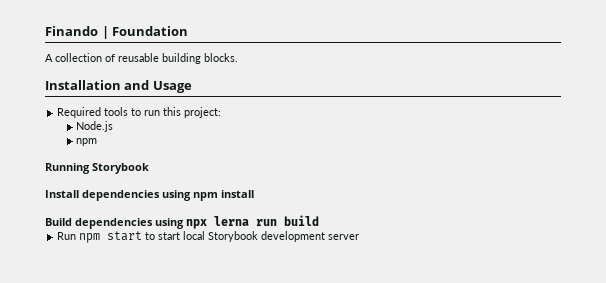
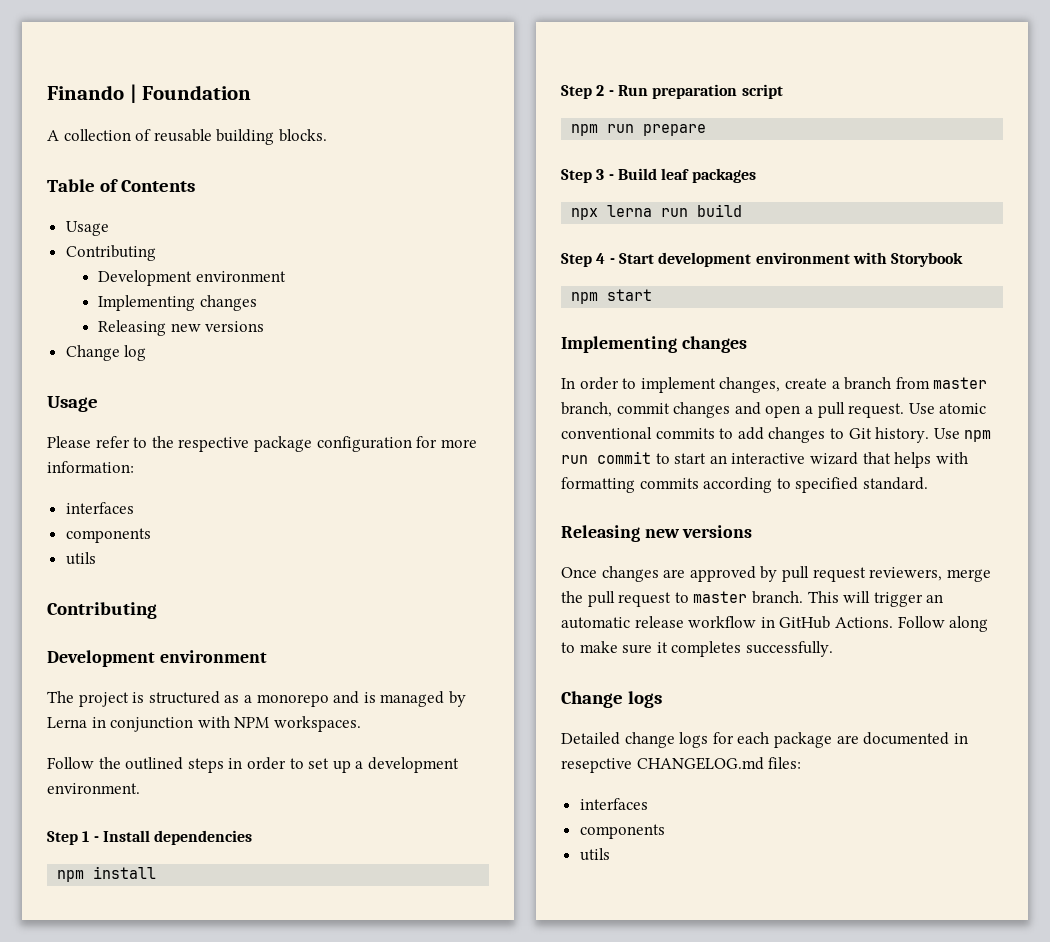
[45,80,192,93] [57,107,222,118] [76,121,114,132] [76,138,98,146] [45,163,149,174] Installation and Usage // Required tools to run this project: // Node.js // npm // Running Storybook // -> [47,179,196,192] [65,221,109,236] [65,245,156,261] [98,270,286,286] [98,295,257,311] [98,320,265,336] [65,345,147,361] [47,396,98,412] [47,436,477,452] [47,461,134,473] [65,502,134,514] [65,528,151,543] [65,552,96,565] [47,602,157,619] [47,650,267,667] [47,691,466,707] [47,716,361,732] [47,757,459,773] [47,783,140,794] [47,831,99,845] Table of Contents // Usage // Contributing // Development environment // Implementing changes // Releasing new versions // Change log // Usage // Please refer to the respective package configuration for more information: // interfaces // components // utils // Contributing // Development environment // The project is structured as a monorepo and is managed by Lerna in conjunction with NPM workspaces. // Follow the outlined steps in order to set up a development environment. // Step 1 -
[162,190,191,201] using -> (253, 837) //
[45,215,319,229] [57,231,360,243] Build dependencies using npx lerna run build // Run npm start to start local Storybook development server -> [561,84,783,99] [571,124,707,136] [561,168,756,183] [571,204,743,220] [561,252,964,267] [571,289,653,304] [561,336,747,353] [561,377,988,393] [561,402,987,418] [561,427,992,443] [561,451,968,468] [561,477,928,493] [561,525,753,542] [561,566,991,582] [561,591,944,607] [561,616,989,632] [561,641,833,657] [561,691,663,708] [561,732,968,748] [561,757,802,773] [579,798,648,810] [579,824,665,839] [579,848,610,861] Step 2 - Run preparation script // npm run prepare // Step 3 - Build leaf packages // npx lerna run build // Step 4 - Start development environment with Storybook // npm start // Implementing changes // In order to implement changes, create a branch from master branch, commit changes and open a pull request. Use atomic conventional commits to add changes to Git history. Use npm run commit to start an interactive wizard that helps with formatting commits according to specified standard. // Releasing new versions // Once changes are approved by pull request reviewers, merge the pull request to master branch. This will trigger an automatic release workflow in GitHub Actions. Follow along to make sure it completes successfully. // Change logs // Detailed change logs for each package are documented in resepctive CHANGELOG.md files: // interfaces // components // utils

